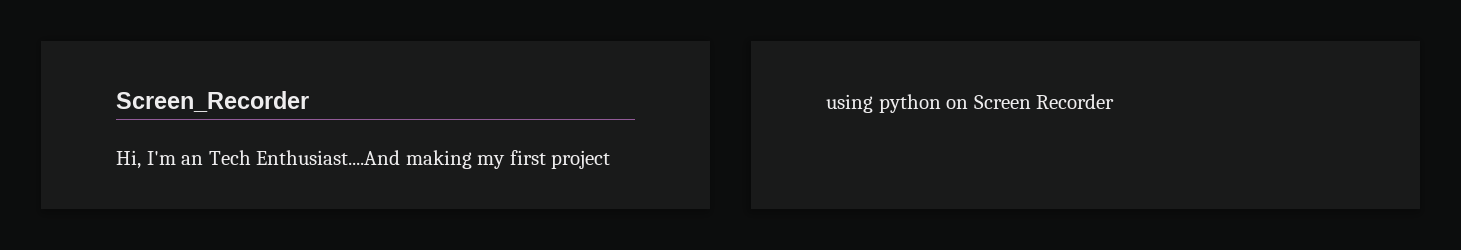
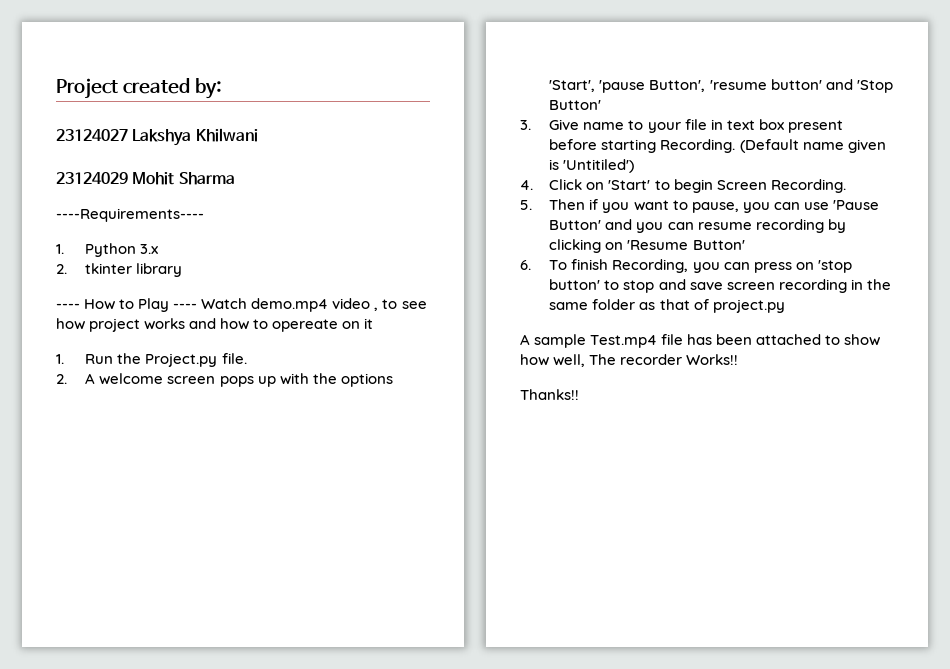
[116,91,309,112] [116,150,611,169] [826,94,1115,113] Screen_Recorder // Hi, I'm an Tech Enthusiast....And making my first project using python on Screen Recorder -> [56,78,222,99] [56,128,258,146] [56,172,235,185] [56,208,204,222] [56,243,159,257] [56,263,183,277] [56,298,427,312] [56,318,374,332] [56,353,247,367] [56,373,393,387] [549,79,893,93] [549,100,602,110] [520,119,843,133] [549,139,886,153] [549,159,635,173] [520,179,846,193] [520,199,879,213] [549,219,846,233] [549,239,745,253] [520,259,852,273] [549,279,891,293] [549,299,785,313] [520,334,881,348] [520,354,739,367] [520,389,579,400] Project created by: // 23124027 Lakshya Khilwani // 23124029 Mohit Sharma // ----Requirements---- // 1. Python 3.x // 2. tkinter library // ---- How to Play ---- Watch demo.mp4 video , to see how project works and how to opereate on it // 1. Run the Project.py file. // 2. A welcome screen pops up with the options 'Start', 'pause Button', 'resume button' and 'Stop Button' // 3. Give name to your file in text box present before starting Recording. (Default name given is 'Untitiled') // 4. Click on 'Start' to begin Screen Recording. // 5. Then if you want to pause, you can use 'Pause Button' and you can resume recording by clicking on 'Resume Button' // 6. To finish Recording, you can press on 'stop button' to stop and save screen recording in the same folder as that of project.py // A sample Test.mp4 file has been attached to show how well, The recorder Works!! // Thanks!!

